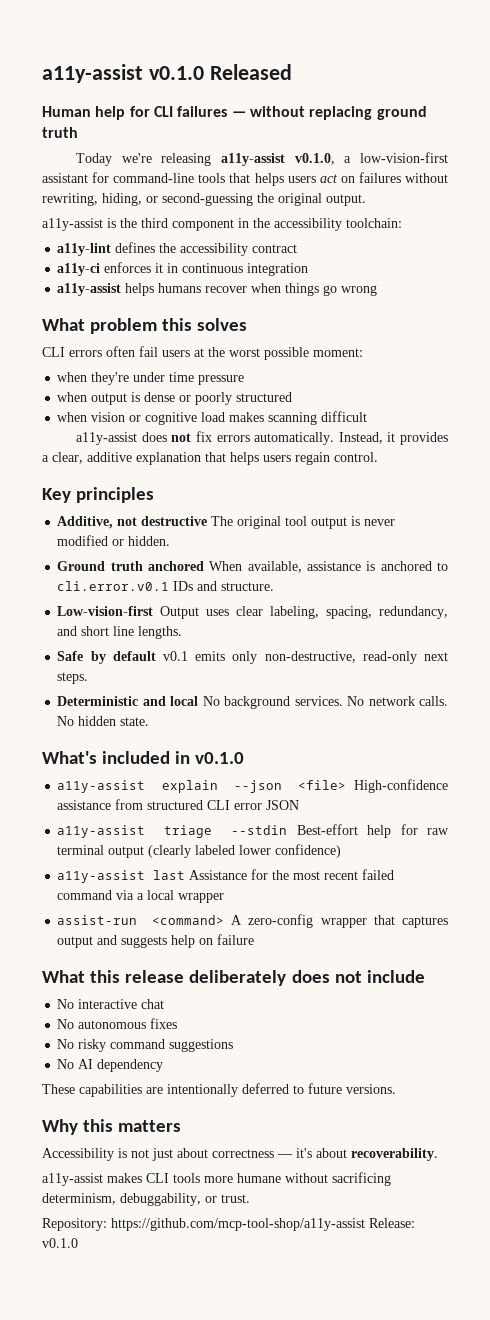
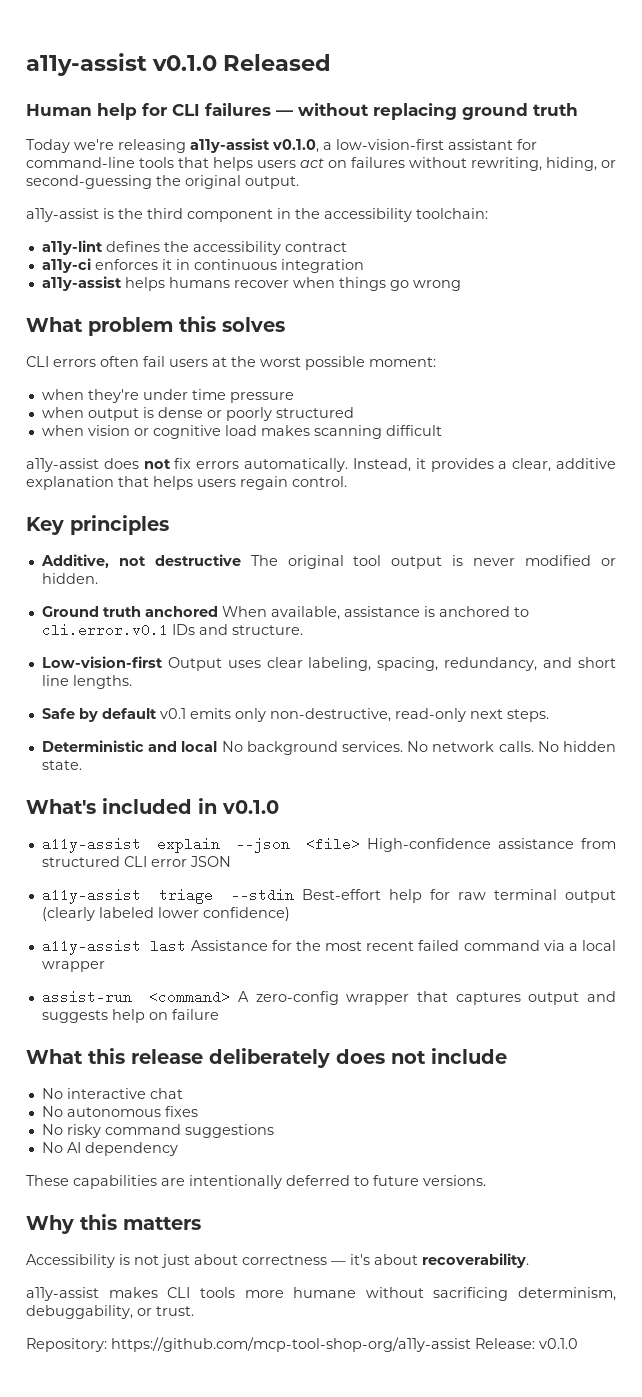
[111,1218,365,1231] https://github.com/mcp-tool-shop/a11y-assist -> [111,1337,471,1352] https://github.com/mcp-tool-shop-org/a11y-assist

